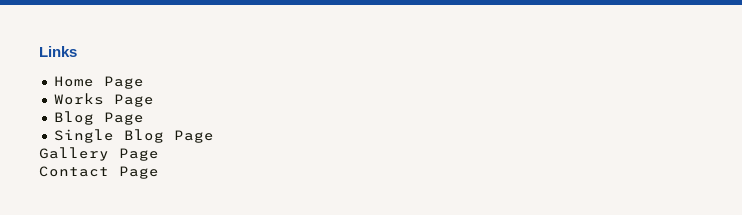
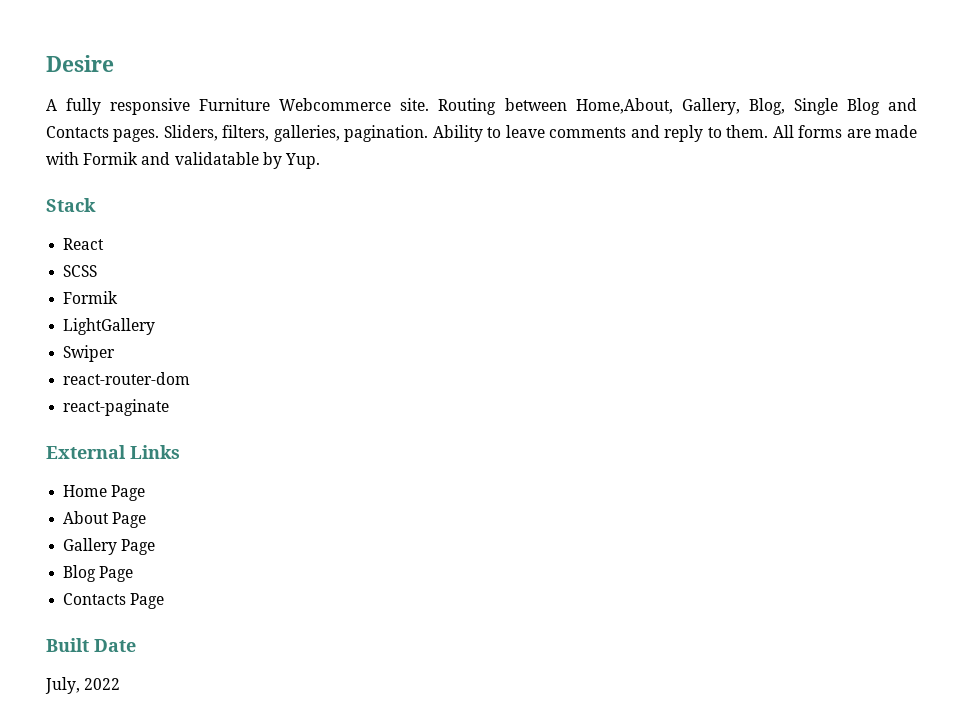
(39, 51) none -> [46,55,114,72] [46,98,918,115] [46,125,918,142] [46,152,320,169] [46,198,96,212] [63,238,105,250] [63,265,98,277] [63,291,119,304] [63,318,156,335] [63,345,116,362] [63,372,191,385] [63,399,170,416] [46,445,126,459] Desire // A fully responsive Furniture Webcommerce site. Routing between Home,About, Gallery, Blog, Single Blog and Contacts pages. Sliders, filters, galleries, pagination. Ability to leave comments and reply to them. All forms are made with Formik and validatable by Yup. // Stack // React // SCSS // Formik // LightGallery // Swiper // react-router-dom // react-paginate // External
[53,93,104,105] Works -> [63,511,147,528] [63,538,118,555] About Page // Gallery
[53,129,214,143] [39,147,159,161] [39,166,159,179] Single Blog Page // Gallery Page // Contact Page -> [63,593,165,609] [46,638,136,652] [45,677,121,694] Contacts Page // Built Date // July, 2022

